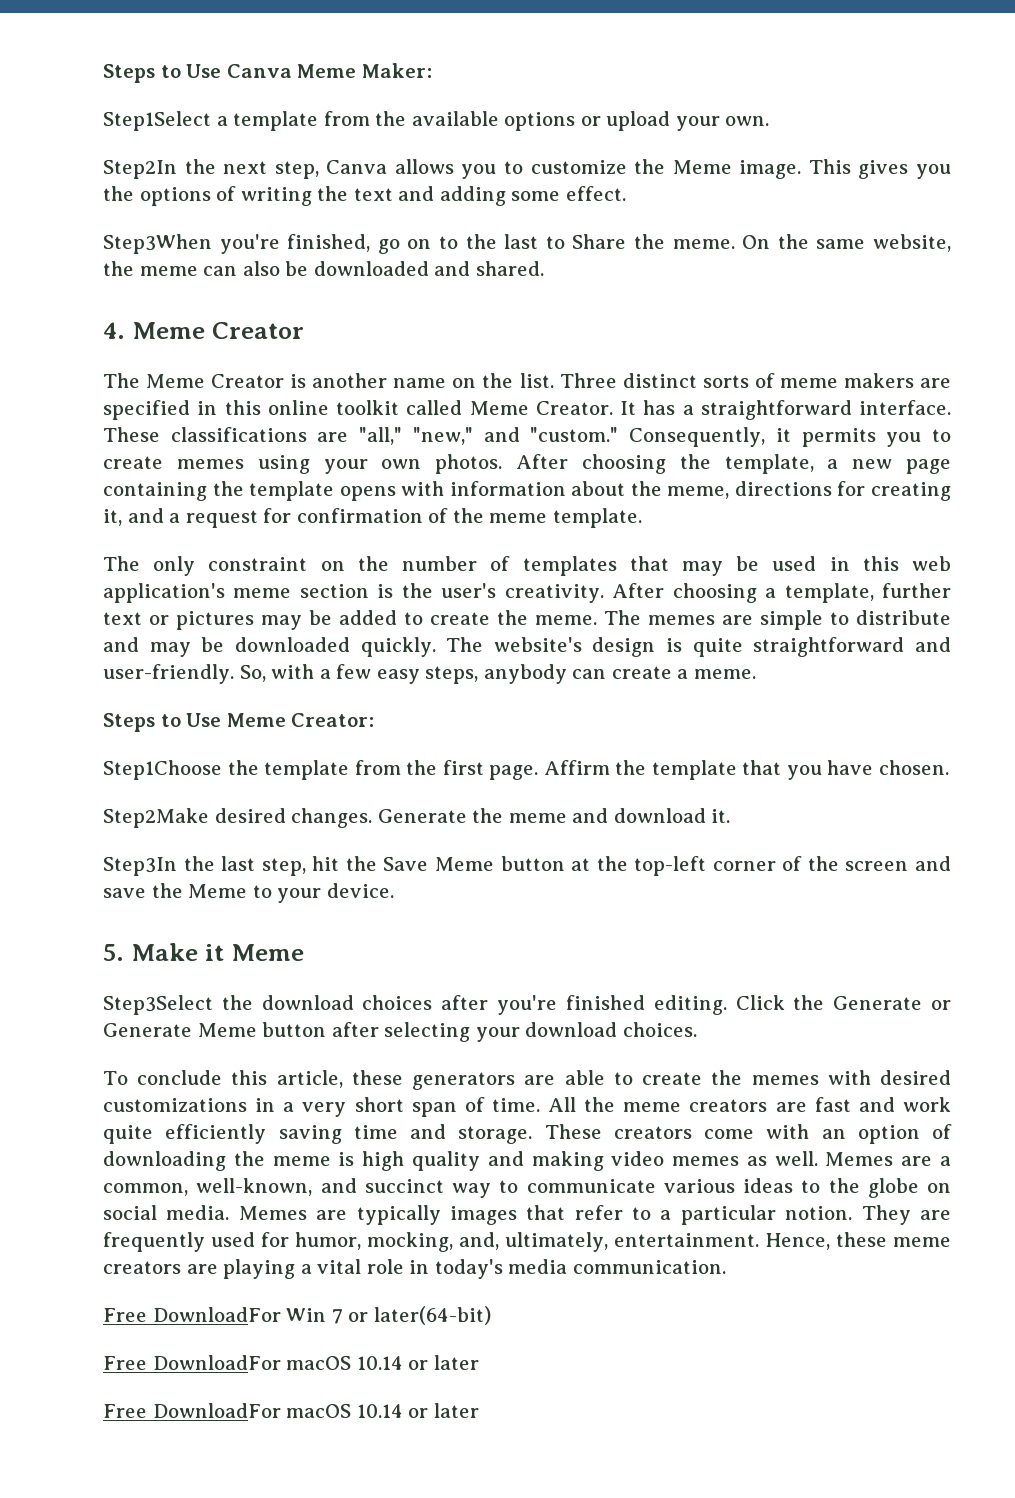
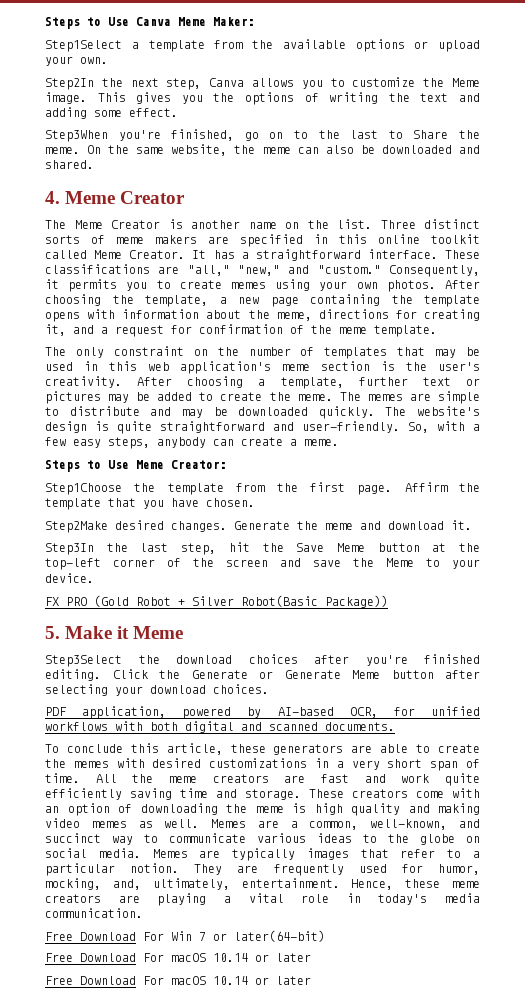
(394, 890) none -> [45,595,388,608] // FX PRO (Gold Robot + Silver Robot(Basic Package))
(697, 1029) none -> [45,706,481,719] [45,721,395,733] // PDF application, powered by AI-based OCR, for unified workflows with both digital and scanned documents.
[152,1307,281,1322] DownloadFor -> [80,932,164,941] Download For
[152,1355,281,1370] DownloadFor -> [80,953,164,962] Download For
[152,1403,281,1418] DownloadFor -> [80,976,164,985] Download For

